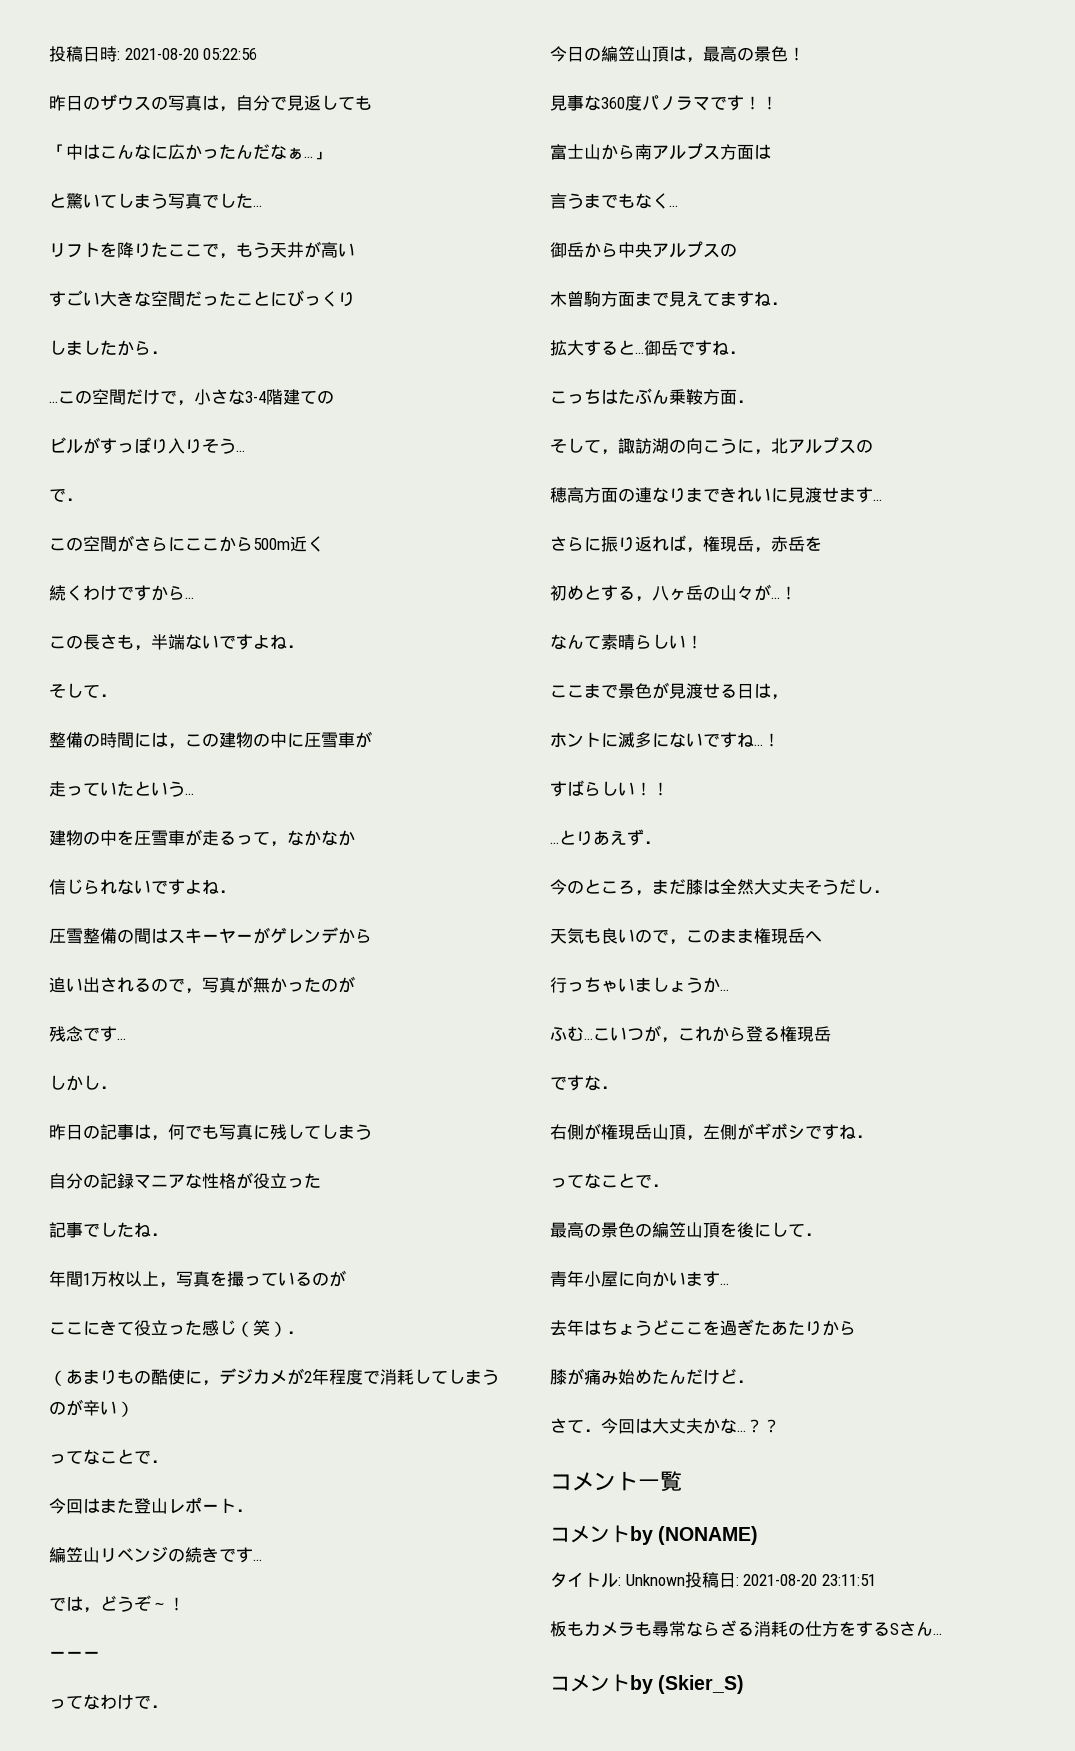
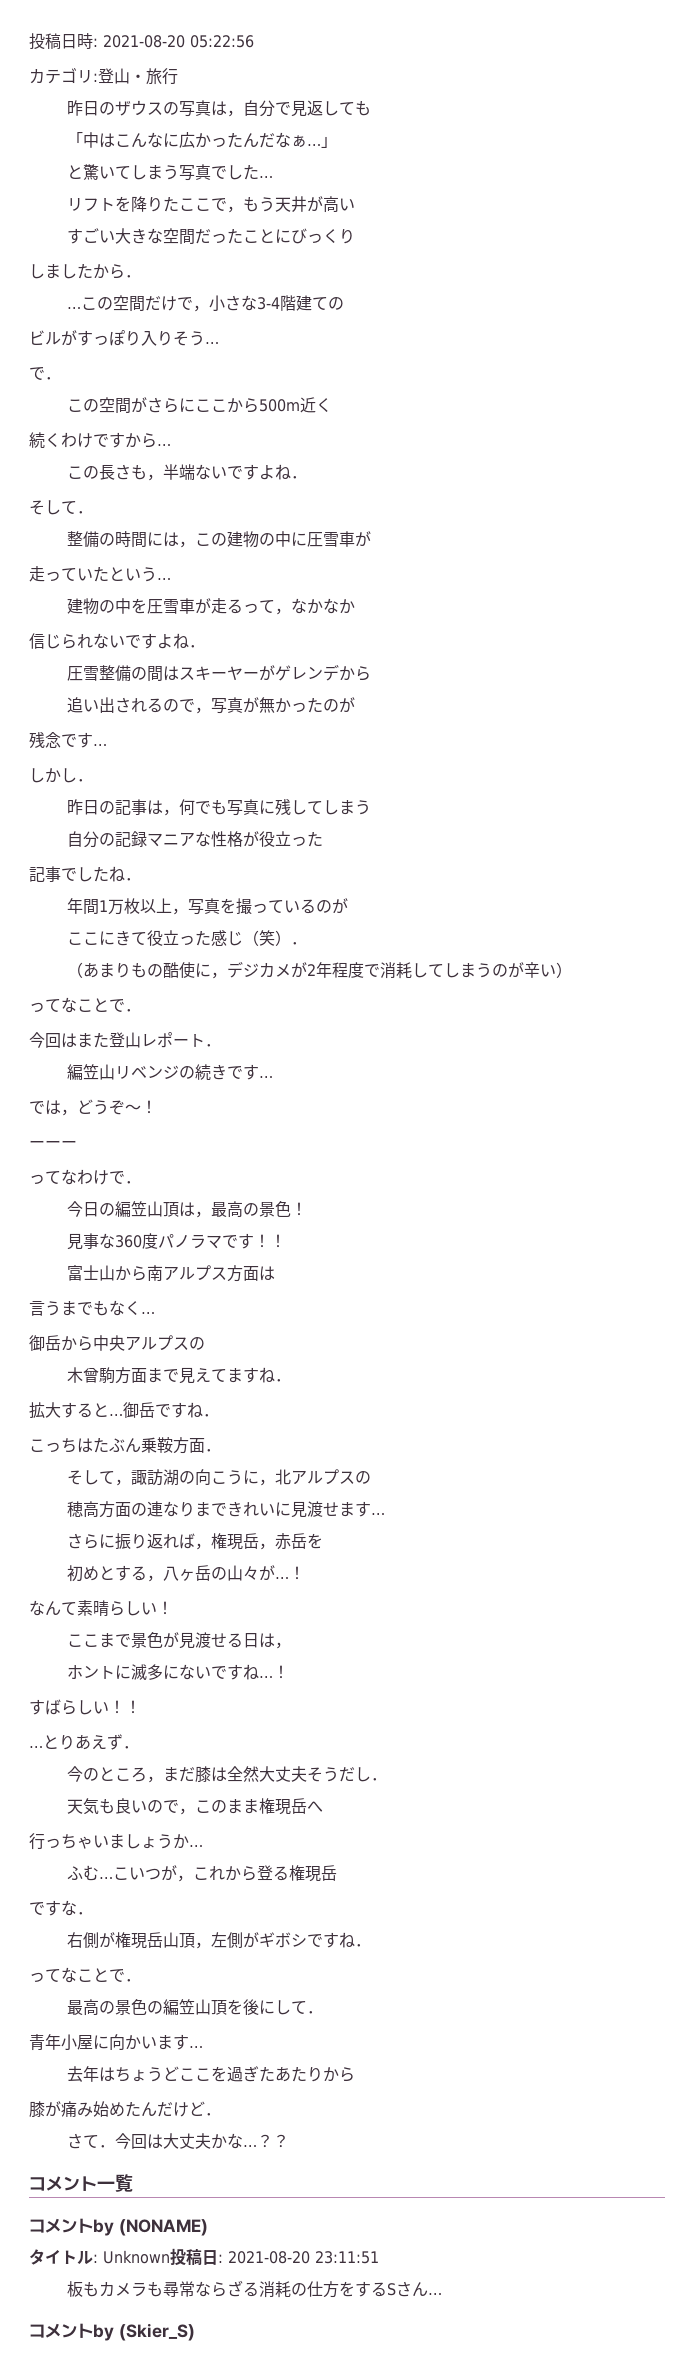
(258, 54) none -> [29,67,178,85] // カテゴリ:登山・旅行

